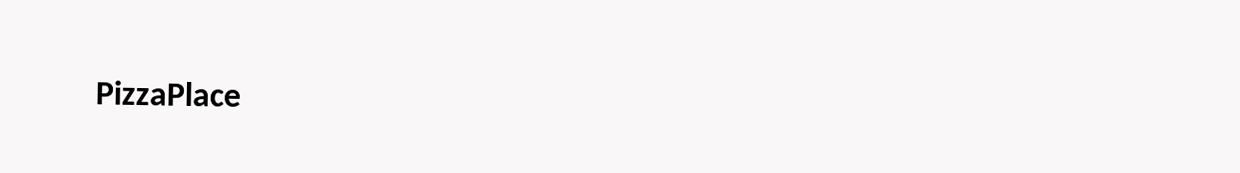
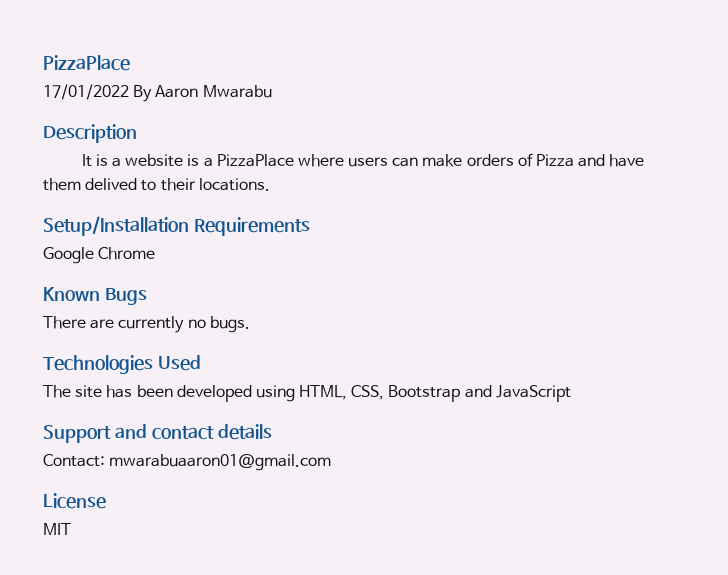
[95,80,242,107] PizzaPlace -> [43,55,130,71] [43,84,272,102] [43,124,137,143] [81,153,645,167] [43,178,270,191] [43,216,310,236] [43,247,156,264] [43,287,147,305] [43,316,250,333] [43,355,201,374] [43,385,571,402] [43,424,272,443] [43,454,332,471] [43,493,106,509] [43,523,71,535] PizzaPlace // 17/01/2022 By Aaron Mwarabu // Description // It is a website is a PizzaPlace where users can make orders of Pizza and have them delived to their locations. // Setup/Installation Requirements // Google Chrome // Known Bugs // There are currently no bugs. // Technologies Used // The site has been developed using HTML, CSS, Bootstrap and JavaScript // Support and contact details // Contact: mwarabuaaron01@gmail.com // License // MIT

